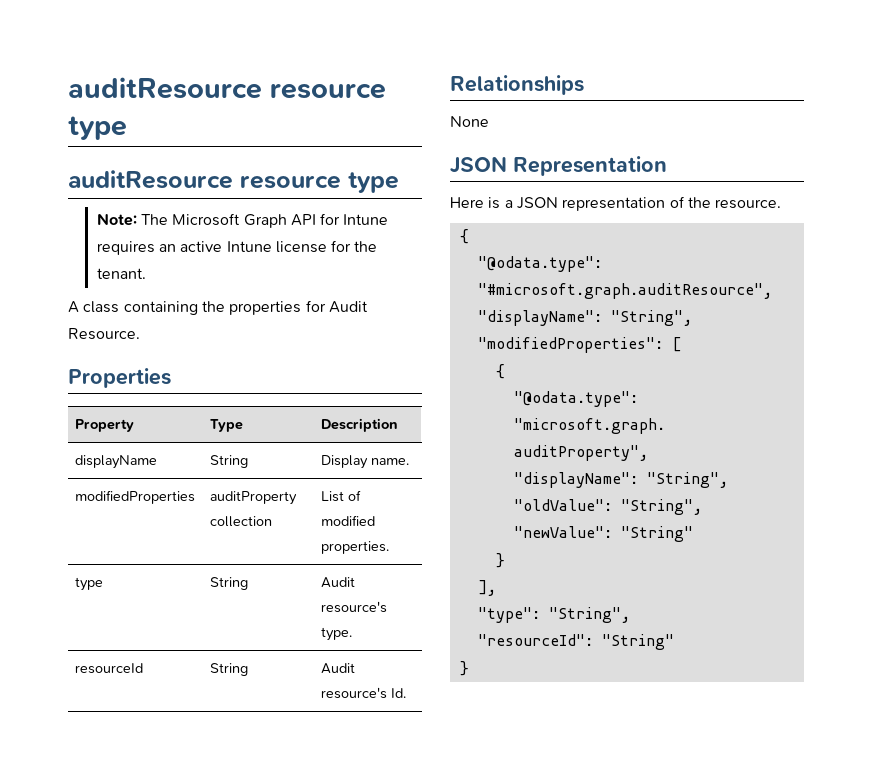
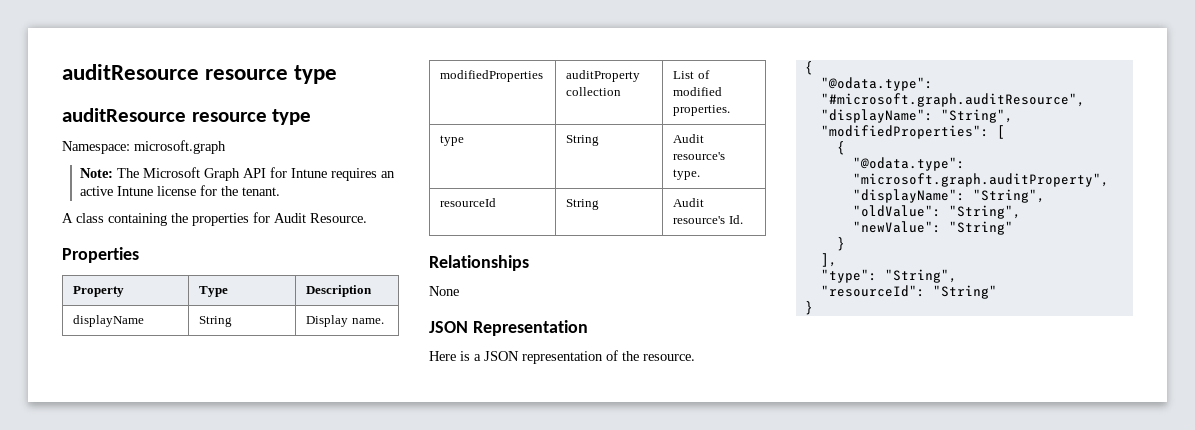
(399, 182) none -> [62,140,226,154] // Namespace: microsoft.graph

